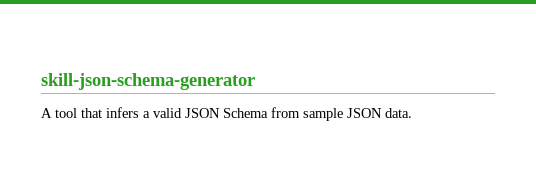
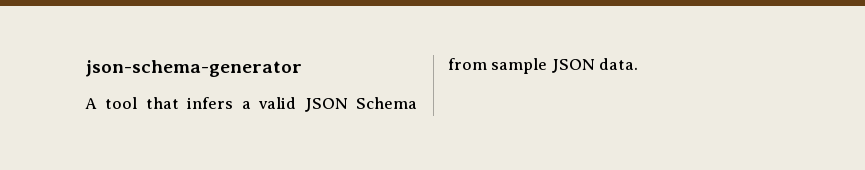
[41,73,255,90] skill-json-schema-generator -> [85,60,302,77] json-schema-generator

